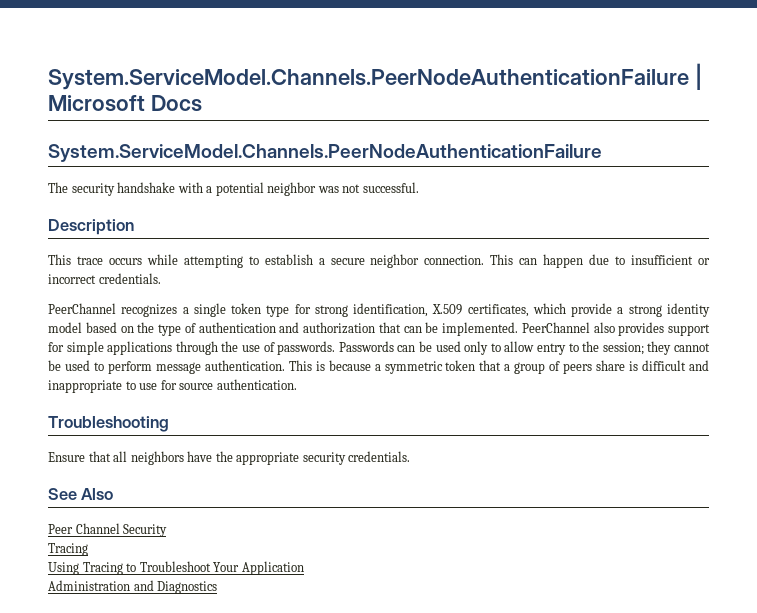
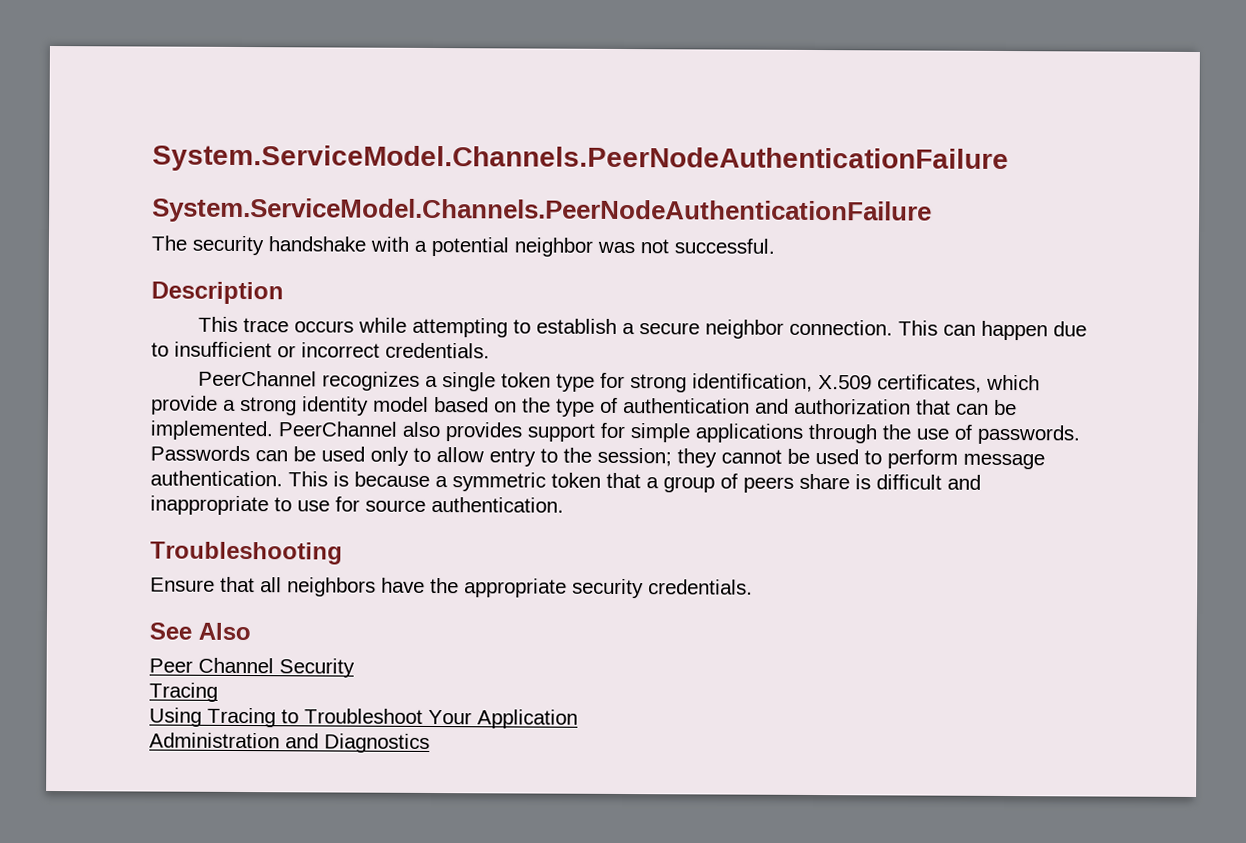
[48,63,702,90] [48,95,202,112] System.ServiceModel.Channels.PeerNodeAuthenticationFailure | Microsoft Docs -> [152,144,1009,176] System.ServiceModel.Channels.PeerNodeAuthenticationFailure

